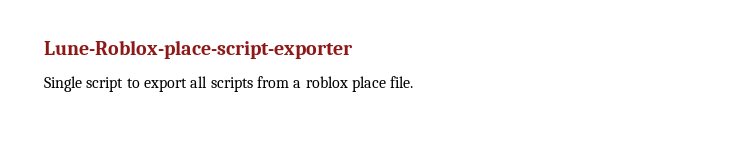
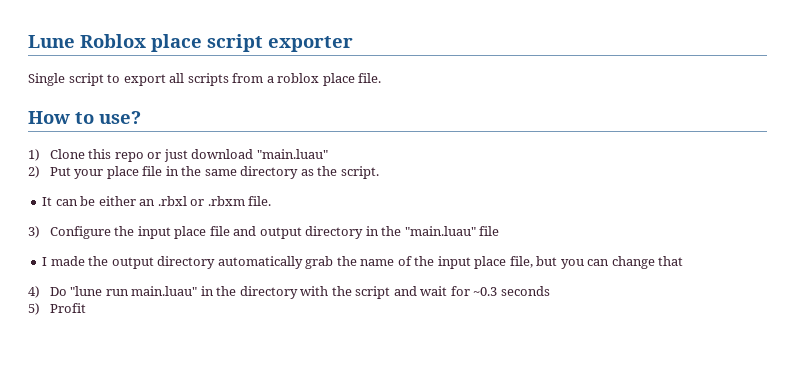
[44,40,353,59] Lune-Roblox-place-script-exporter -> [28,34,353,52] Lune Roblox place script exporter
(414, 82) none -> [28,111,141,124] [28,149,328,162] [28,166,379,179] [42,196,272,206] [28,226,500,239] [42,256,684,269] [28,286,550,299] [28,303,86,315] // How to use? // 1) Clone this repo or just download "main.luau" // 2) Put your place file in the same directory as the script. // It can be either an .rbxl or .rbxm file. // 3) Configure the input place file and output directory in the "main.luau" file // I made the output directory automatically grab the name of the input place file, but you can change that // 4) Do "lune run main.luau" in the directory with the script and wait for ~0.3 seconds // 5) Profit

